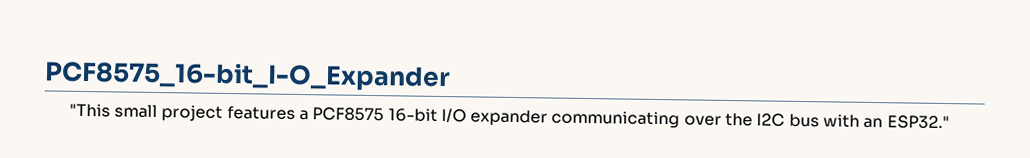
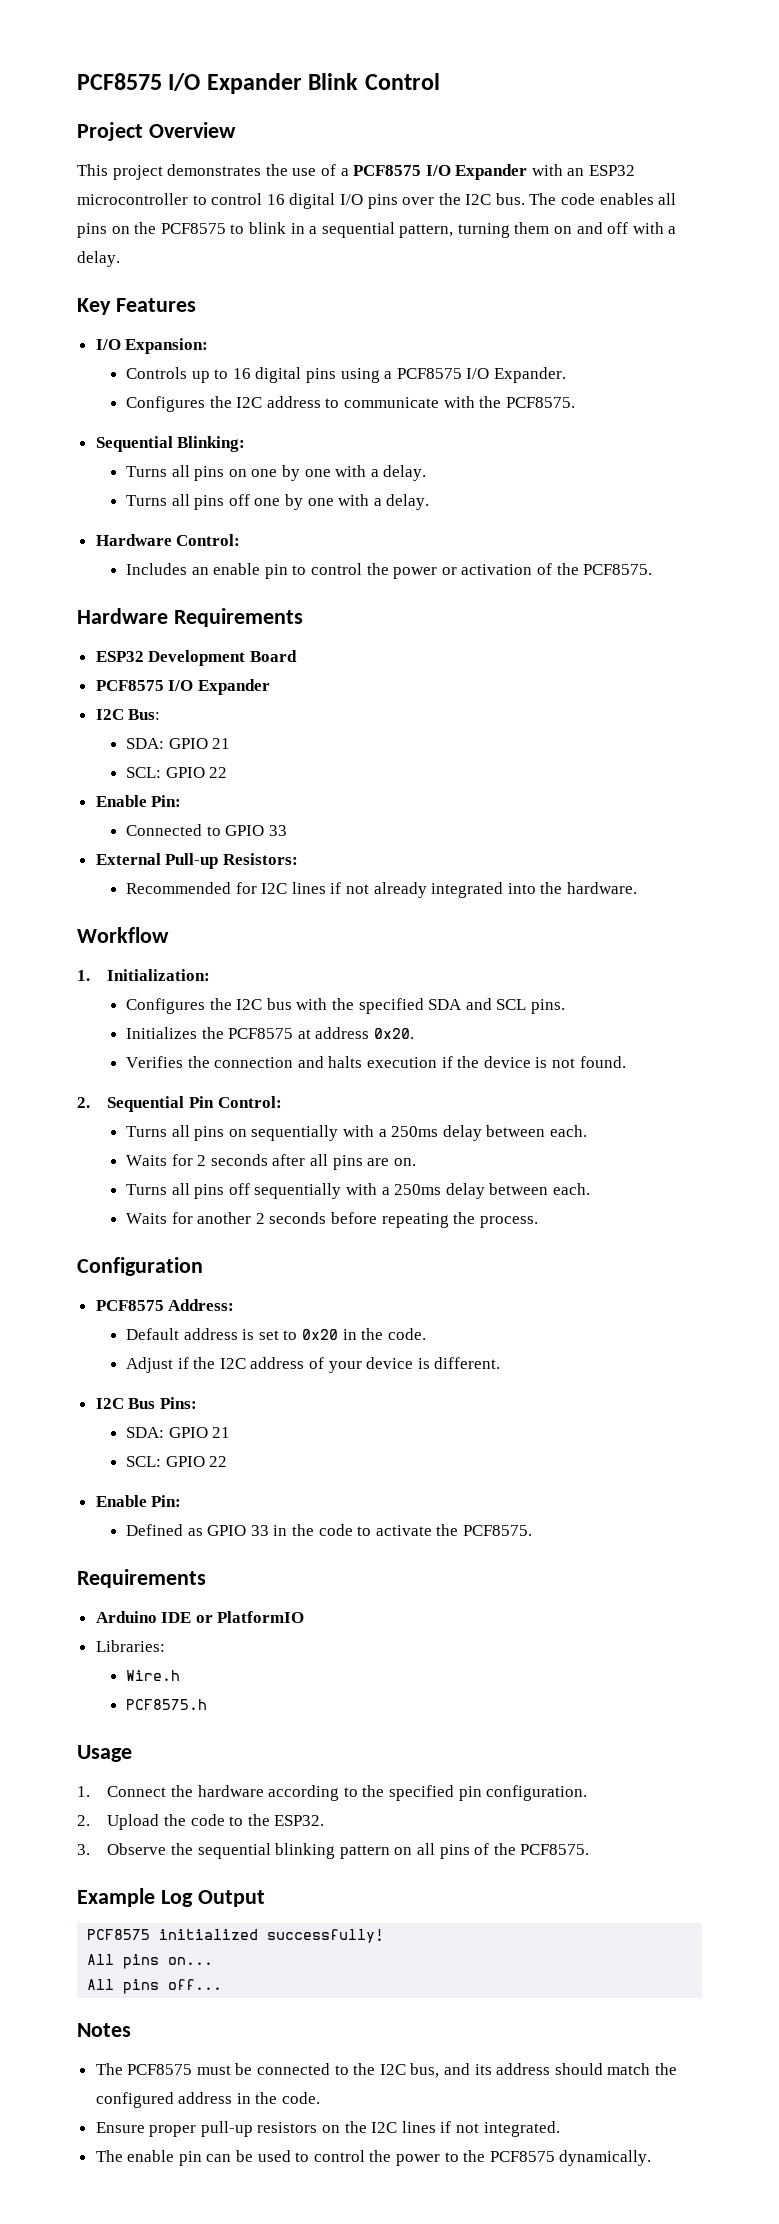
[44,60,451,92] [68,103,950,130] PCF8575_16-bit_I-O_Expander // "This small project features a PCF8575 16-bit I/O expander communicating over the I2C bus with an ESP32." -> [77,73,440,94] [77,122,236,141] [77,164,636,180] [77,193,677,209] [77,222,677,238] [77,251,120,267] [77,298,196,315] [95,338,209,354] [126,367,566,383] [126,396,575,412] [95,436,246,452] [126,465,427,481] [126,494,430,510] [95,534,241,546] [126,563,653,579] [77,608,303,627] [95,650,297,666] [95,679,270,695] [95,709,161,720] [126,738,231,749] [126,767,228,778] [95,795,182,807] [126,824,287,836] [95,853,298,869] [126,882,637,898] [77,927,169,943] [77,969,211,981] [126,998,565,1014] [126,1027,415,1039] [126,1056,626,1068] [77,1096,282,1112] [126,1125,587,1141] [126,1154,416,1170] [126,1183,590,1199] [126,1212,538,1228] [77,1257,203,1276] [95,1299,235,1311] [126,1328,426,1340] [126,1357,501,1373] [95,1397,197,1409] [126,1427,231,1438] [126,1456,228,1467] [95,1495,182,1507] [126,1524,532,1536] [77,1569,206,1588] [95,1611,305,1623] [95,1640,165,1652] [126,1670,181,1681] [126,1699,208,1710] [77,1745,132,1762] [77,1785,588,1801] [77,1814,325,1830] [77,1843,590,1859] [77,1888,265,1907] [87,1929,385,1943] [87,1954,214,1969] [87,1979,223,1994] [77,2023,131,2037] [95,2063,677,2078] [95,2092,321,2108] [95,2121,560,2137] [95,2150,652,2166] PCF8575 I/O Expander Blink Control // Project Overview // This project demonstrates the use of a PCF8575 I/O Expander with an ESP32 microcontroller to control 16 digital I/O pins over the I2C bus. The code enables all pins on the PCF8575 to blink in a sequential pattern, turning them on and off with a delay. // Key Features // I/O Expansion: // Controls up to 16 digital pins using a PCF8575 I/O Expander. // Configures the I2C address to communicate with the PCF8575. // Sequential Blinking: // Turns all pins on one by one with a delay. // Turns all pins off one by one with a delay. // Hardware Control: // Includes an enable pin to control the power or activation of the PCF8575. // Hardware Requirements // ESP32 Development Board // PCF8575 I/O Expander // I2C Bus: // SDA: GPIO 21 // SCL: GPIO 22 // Enable Pin: // Connected to GPIO 33 // External Pull-up Resistors: // Recommended for I2C lines if not already integrated into the hardware. // Workflow // 1. Initialization: // Configures the I2C bus with the specified SDA and SCL pins. // Initializes the PCF8575 at address 0x20. // Verifies the connection and halts execution if the device is not found. // 2. Sequential Pin Control: // Turns all pins on sequentially with a 250ms delay between each. // Waits for 2 seconds after all pins are on. // Turns all pins off sequentially with a 250ms delay between each. // Waits for another 2 seconds before repeating the process. // Configuration // PCF8575 Address: // Default address is set to 0x20 in the code. // Adjust if the I2C address of your device is different. // I2C Bus Pins: // SDA: GPIO 21 // SCL: GPIO 22 // Enable Pin: // Defined as GPIO 33 in the code to activate the PCF8575. // Requirements // Arduino IDE or PlatformIO // Libraries: // Wire.h // PCF8575.h // Usage // 1. Connect the hardware according to the specified pin configuration. // 2. Upload the code to the ESP32. // 3. Observe the sequential blinking pattern on all pins of the PCF8575. // Example Log Output // PCF8575 initialized successfully! // All pins on... // All pins off... // Notes // The PCF8575 must be connected to the I2C bus, and its address should match the configured address in the code. // Ensure proper pull-up resistors on the I2C lines if not integrated. // The enable pin can be used to control the power to the PCF8575 dynamically.

